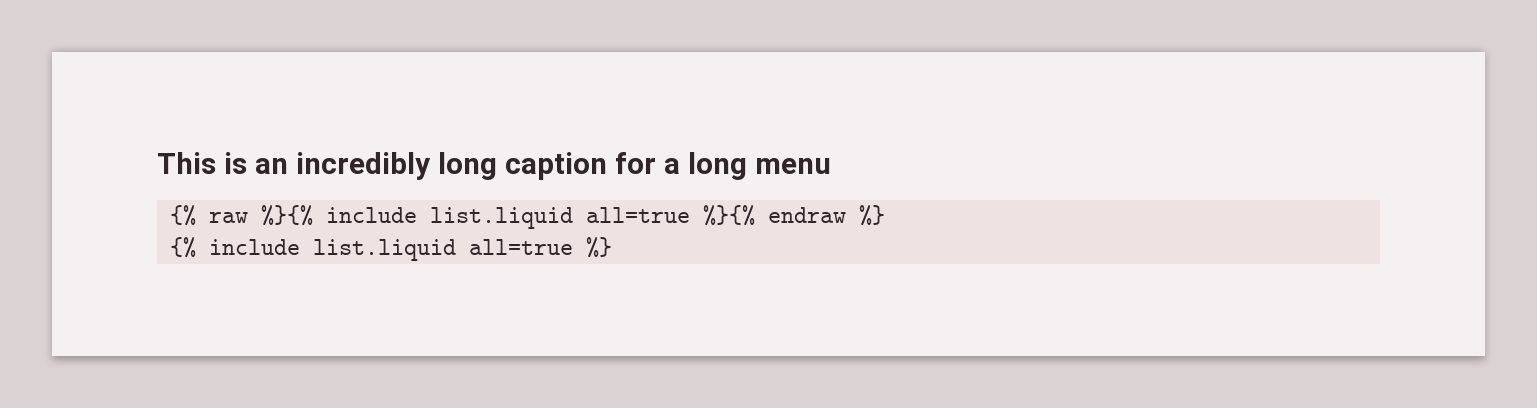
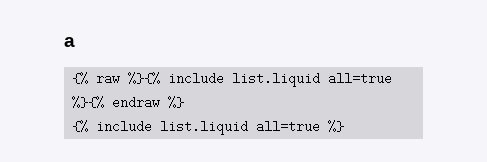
[157,152,656,180] This is an incredibly long caption for -> (64, 42) none
[687,152,831,180] long menu -> (75, 42) none

